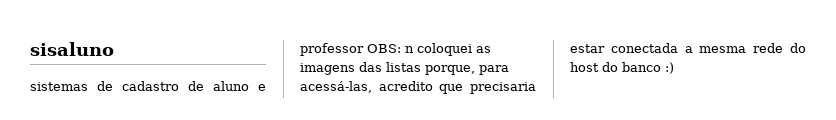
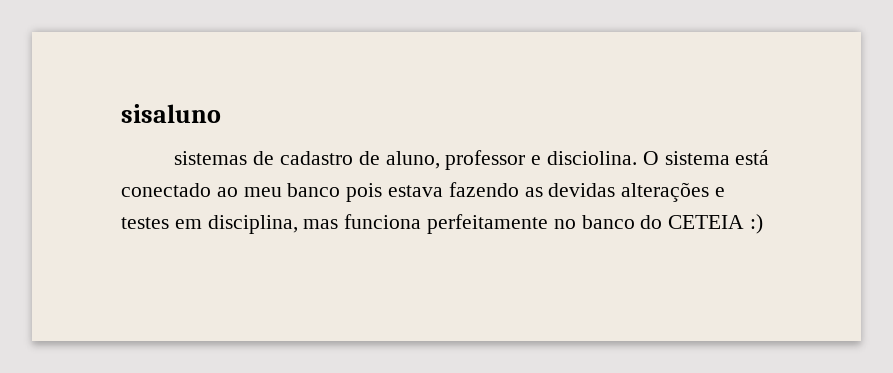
[213,81,266,91] [300,43,491,56] [300,62,509,75] [300,81,536,94] [570,43,806,53] [570,62,661,72] aluno e professor OBS: n coloquei as imagens das listas porque, para acessá-las, acredito que precisaria estar conectada a mesma rede do host do banco -> [385,150,770,170] [121,182,726,202] [121,214,745,234] aluno, professor e disciolina. O sistema está conectado ao meu banco pois estava fazendo as devidas alterações e testes em disciplina, mas funciona perfeitamente no banco do CETEIA

